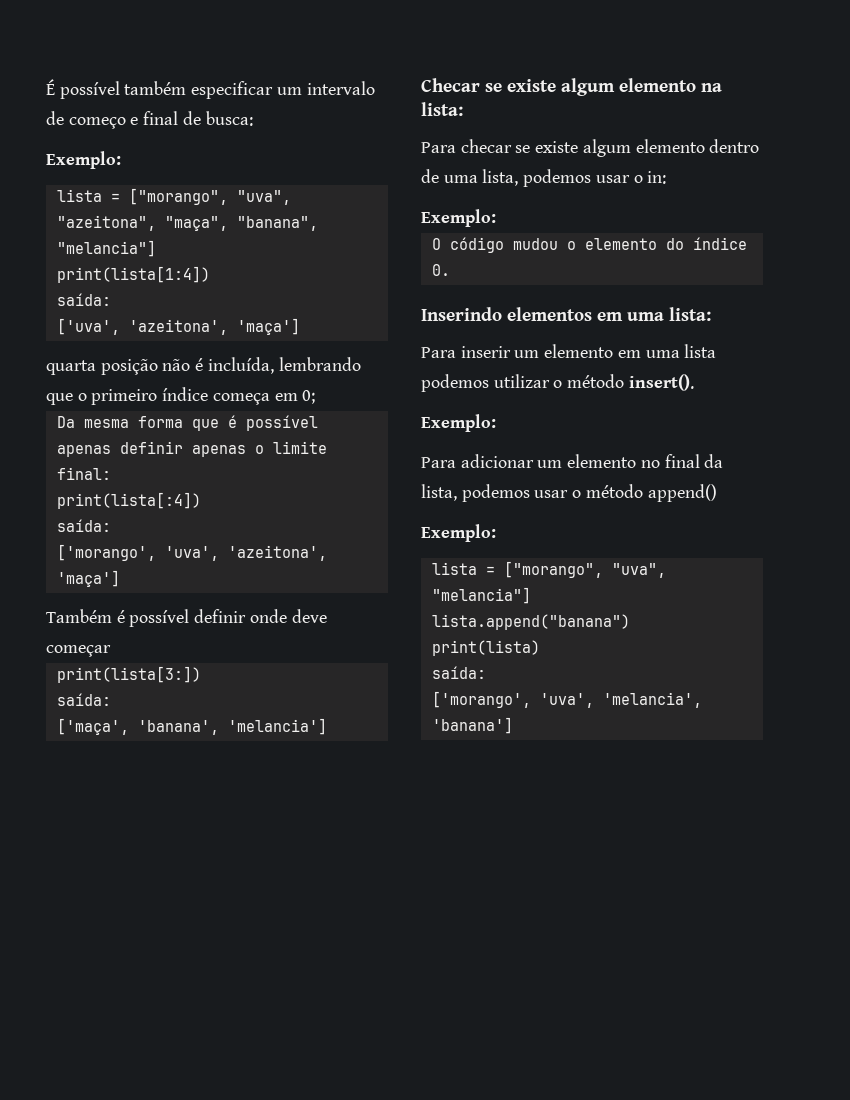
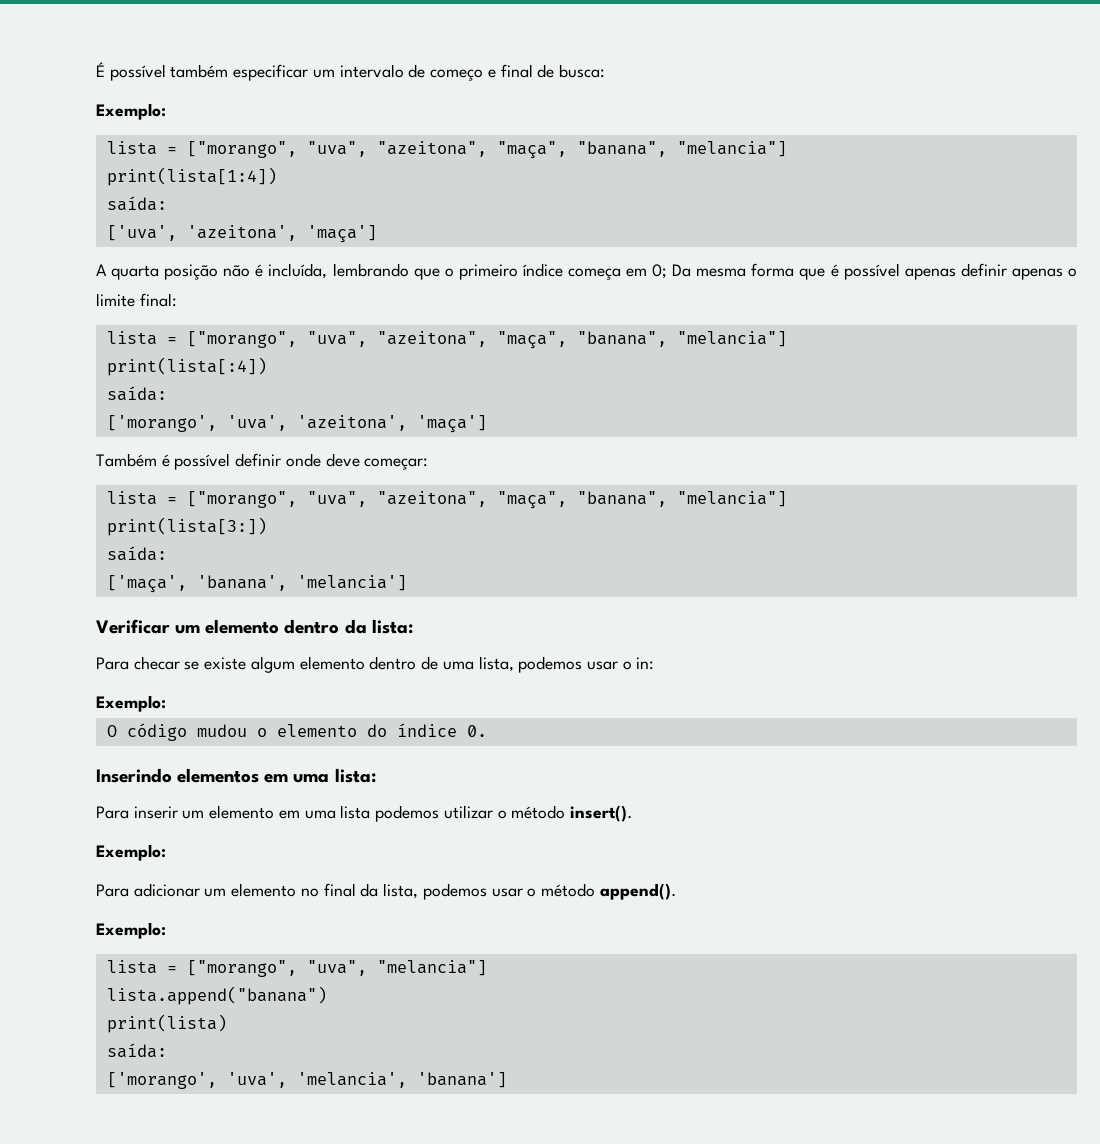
(300, 326) none -> [96,264,107,276] A
(316, 397) // -> (668, 271) none
(111, 473) none -> [106,331,787,349] // lista = ["morango", "uva", "azeitona", "maça", "banana", "melancia"]
[46,645,111,657] começar -> [364,458,429,470] [106,491,787,509] começar: // lista = ["morango", "uva", "azeitona", "maça", "banana", "melancia"]
[421,78,722,96] Checar se existe algum elemento na -> [96,619,367,634] Verificar um elemento dentro da
[647,484,717,502] append() -> [599,883,676,900] append().

